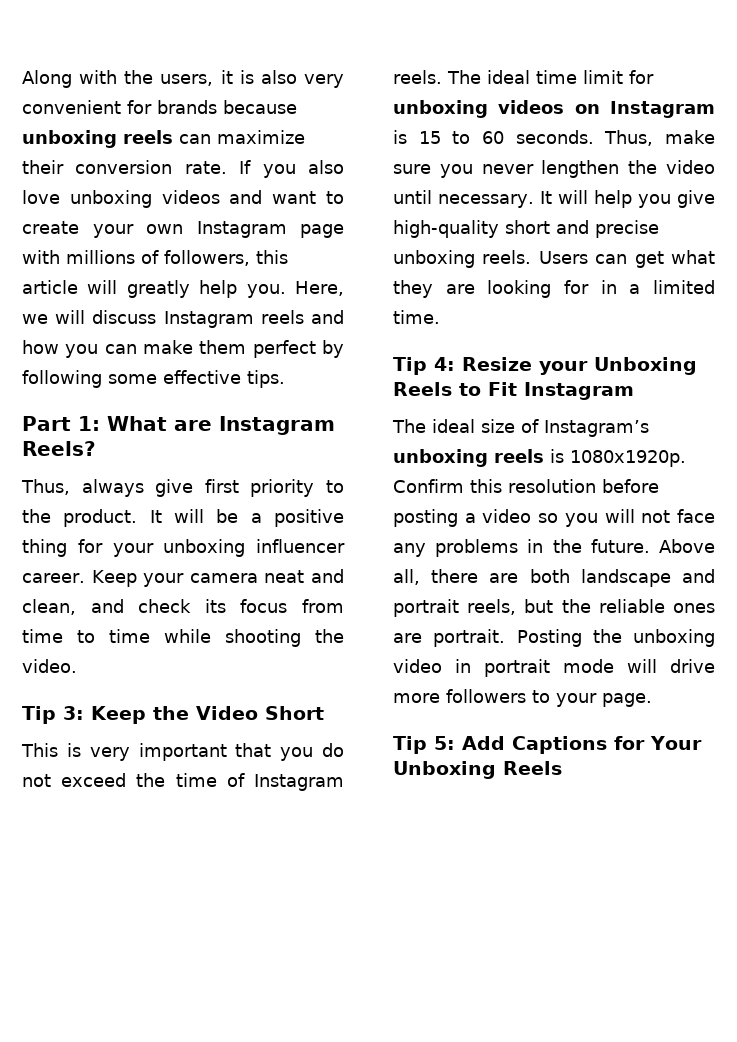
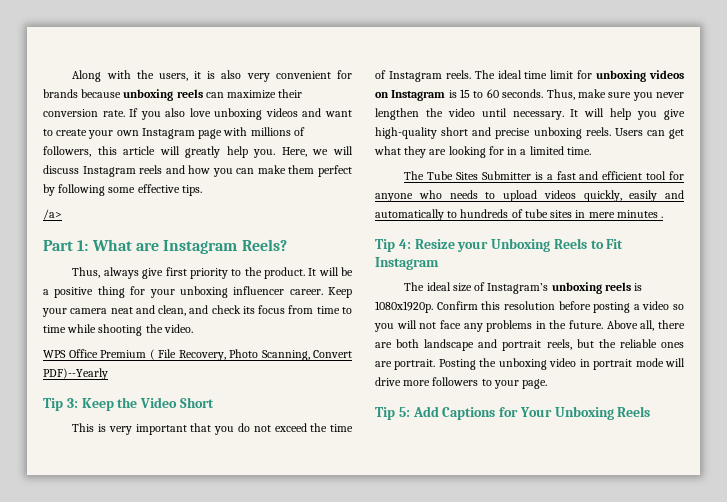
(285, 379) none -> [43,209,62,220] // /a>
(77, 666) none -> [43,349,352,361] [43,368,108,380] // WPS Office Premium ( File Recovery, Photo Scanning, Convert PDF)--Yearly
(440, 317) none -> [404,171,684,180] [375,190,684,202] [375,209,664,221] // The Tube Sites Submitter is a fast and efficient tool for anyone who needs to upload videos quickly, easily and automatically to hundreds of tube sites in mere minutes .

